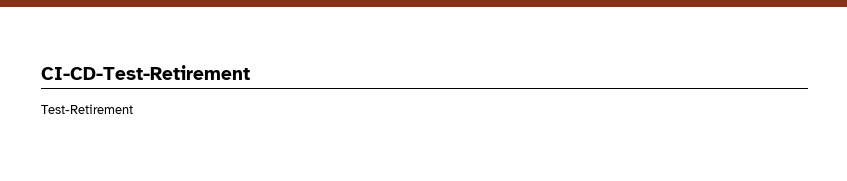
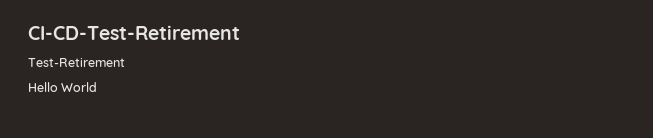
(133, 109) none -> [28,82,98,92] // Hello World

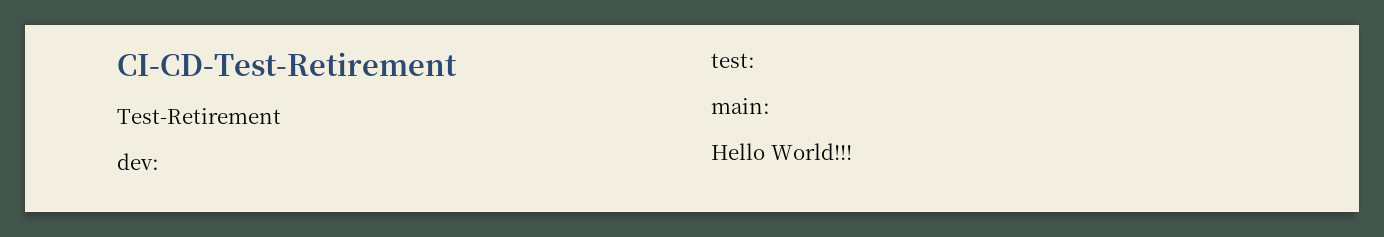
(125, 62) none -> [117,153,159,170] [711,53,755,68] [711,98,770,114] // dev: // test: // main:
[61,82,98,92] World -> [770,143,852,160] World!!!

